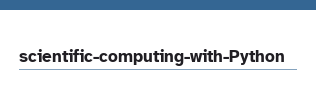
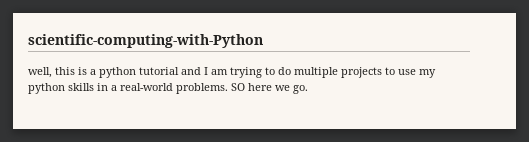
(285, 57) none -> [28,67,436,78] [28,83,308,94] // well, this is a python tutorial and I am trying to do multiple projects to use my python skills in a real-world problems. SO here we go.

